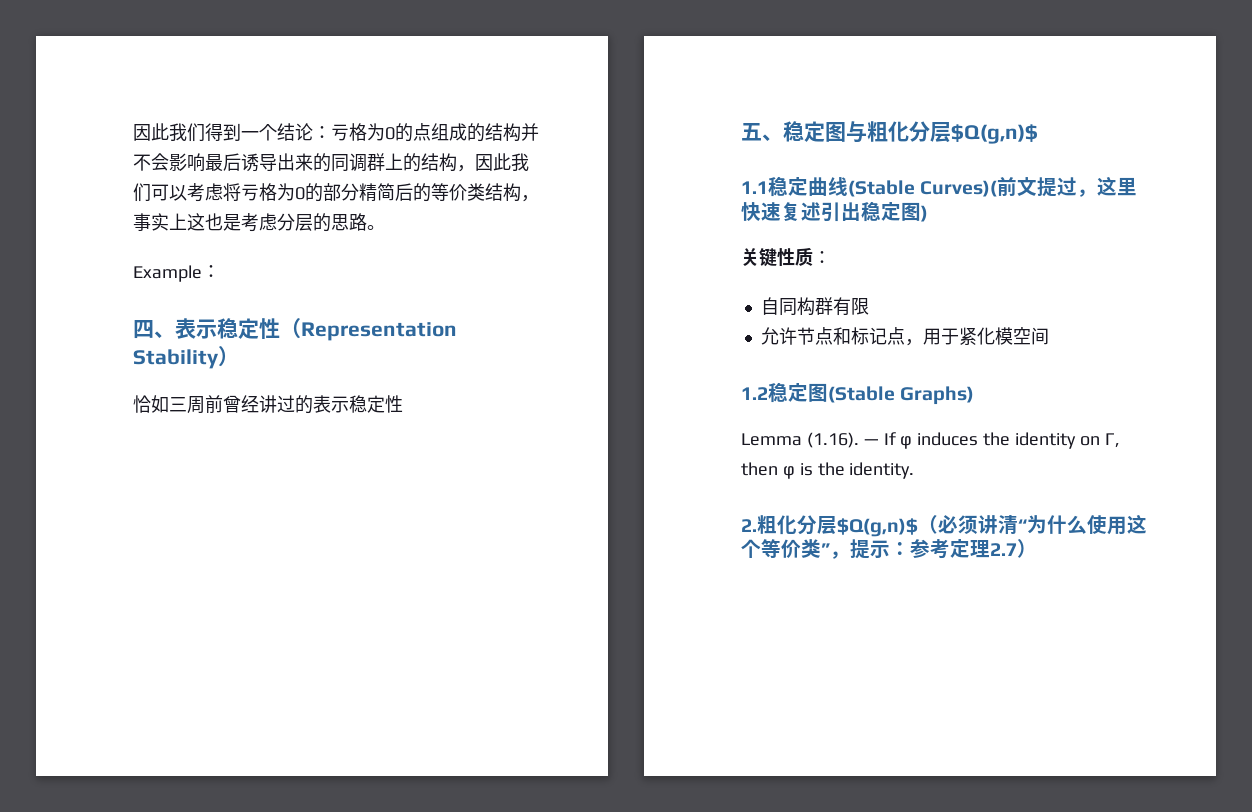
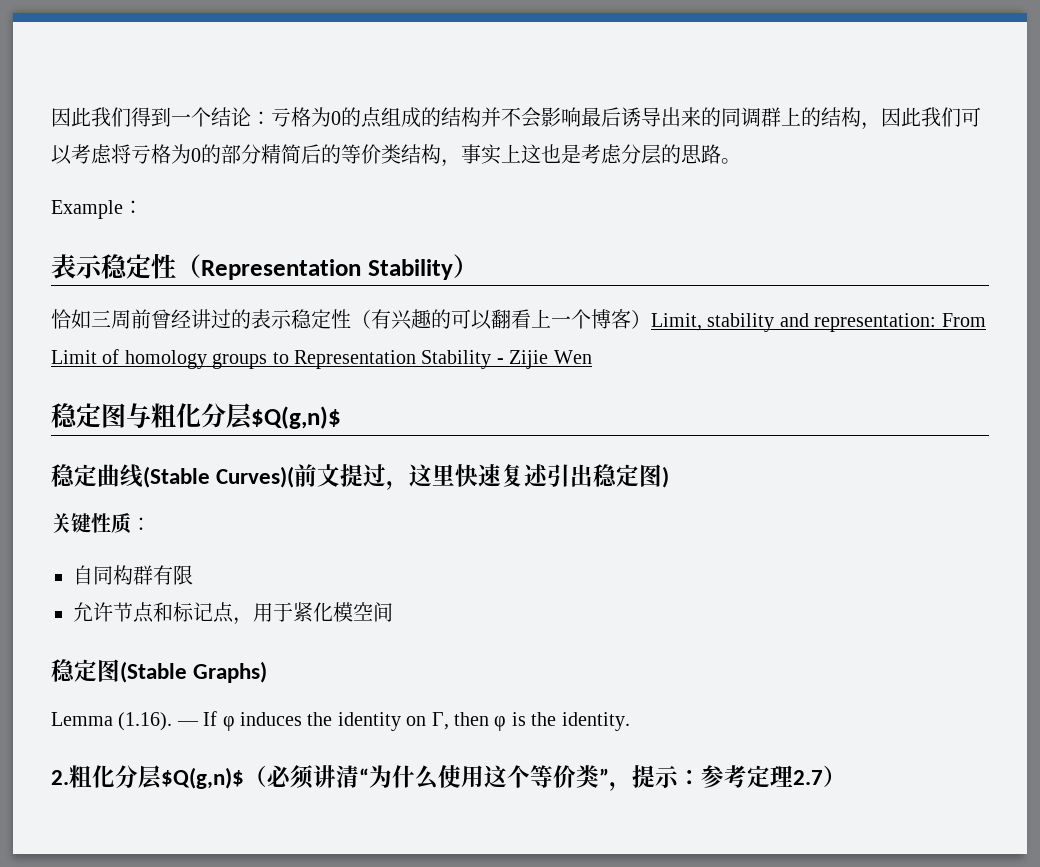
[133,320,175,339] 四、 -> (143, 207) none
[741,123,783,141] // 五、 -> [351,309,986,332] [51,349,592,369] （有兴趣的可以翻看上一个博客）Limit, stability and representation: From Limit of homology groups to Representation Stability - Zijie Wen //
[741,181,768,194] 1.1 -> (341, 417) none
[741,387,768,400] 1.2 -> (393, 612) none

